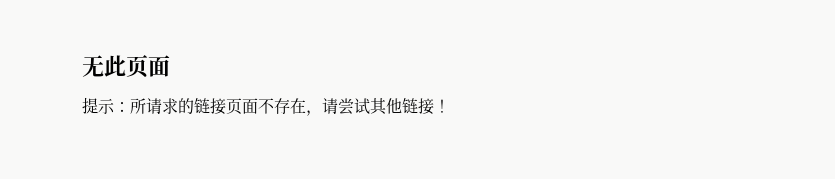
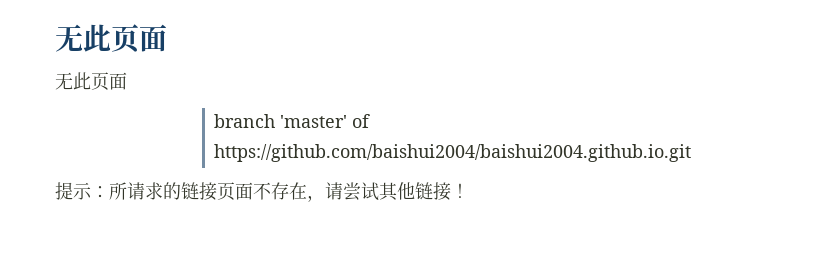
[82,55,170,78] 无此页面 -> [55,24,167,53] [55,72,127,91] [214,114,371,128] [214,144,692,162] 无此页面 // 无此页面 // branch 'master' of https://github.com/baishui2004/baishui2004.github.io.git

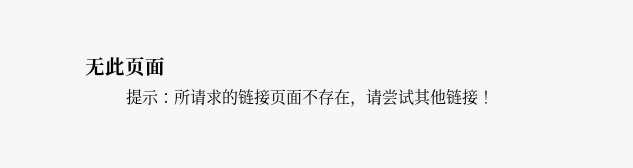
[55,24,167,53] [55,72,127,91] [214,114,371,128] [214,144,692,162] 无此页面 // 无此页面 // branch 'master' of https://github.com/baishui2004/baishui2004.github.io.git -> [85,56,165,77] 无此页面

